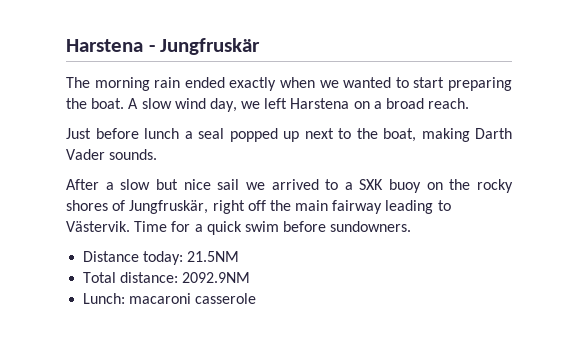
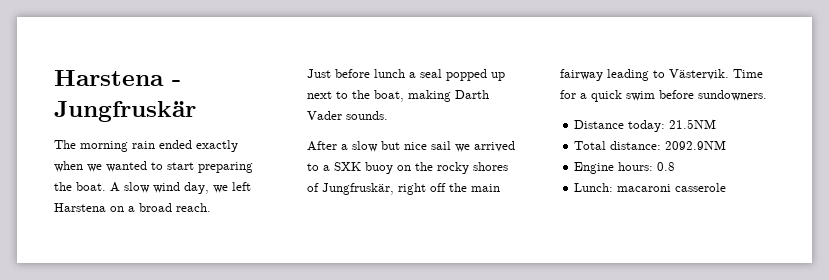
(251, 277) none -> [574,162,676,174] // Engine hours: 0.8

